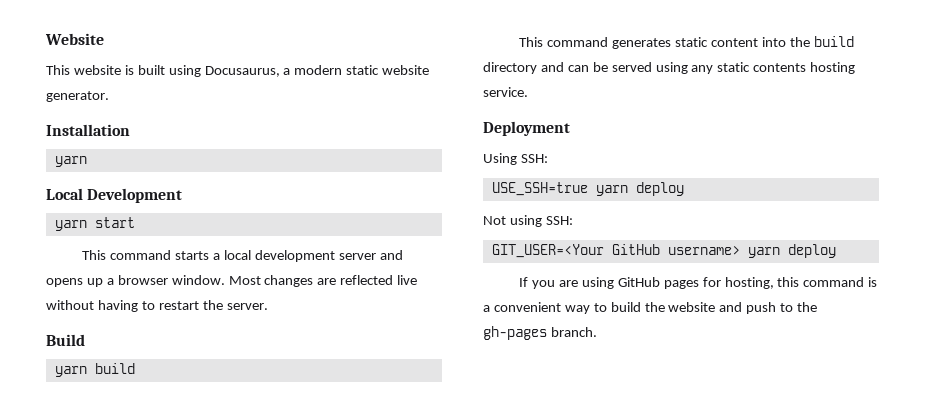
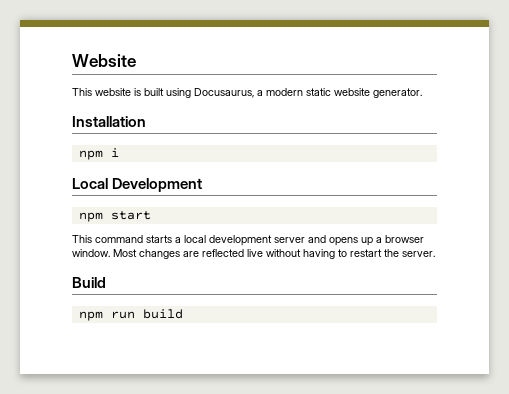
[54,156,87,167] yarn -> [78,148,119,160] npm i
[54,220,87,231] yarn -> [78,212,103,222] npm
[54,363,135,377] [519,36,854,49] [483,62,856,74] [483,87,528,97] [483,121,570,136] [483,153,548,165] [491,182,684,196] [483,215,573,227] [491,244,836,258] [519,277,878,289] [483,302,818,314] [483,326,597,340] yarn build // This command generates static content into the build directory and can be served using any static contents hosting service. // Deployment // Using SSH: // USE_SSH=true yarn deploy // Not using SSH: // GIT_USER=<Your GitHub username> yarn deploy // If you are using GitHub pages for hosting, this command is a convenient way to build the website and push to the gh-pages branch. -> [78,309,183,321] npm run build

